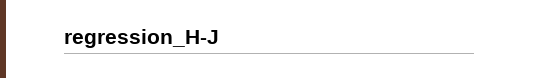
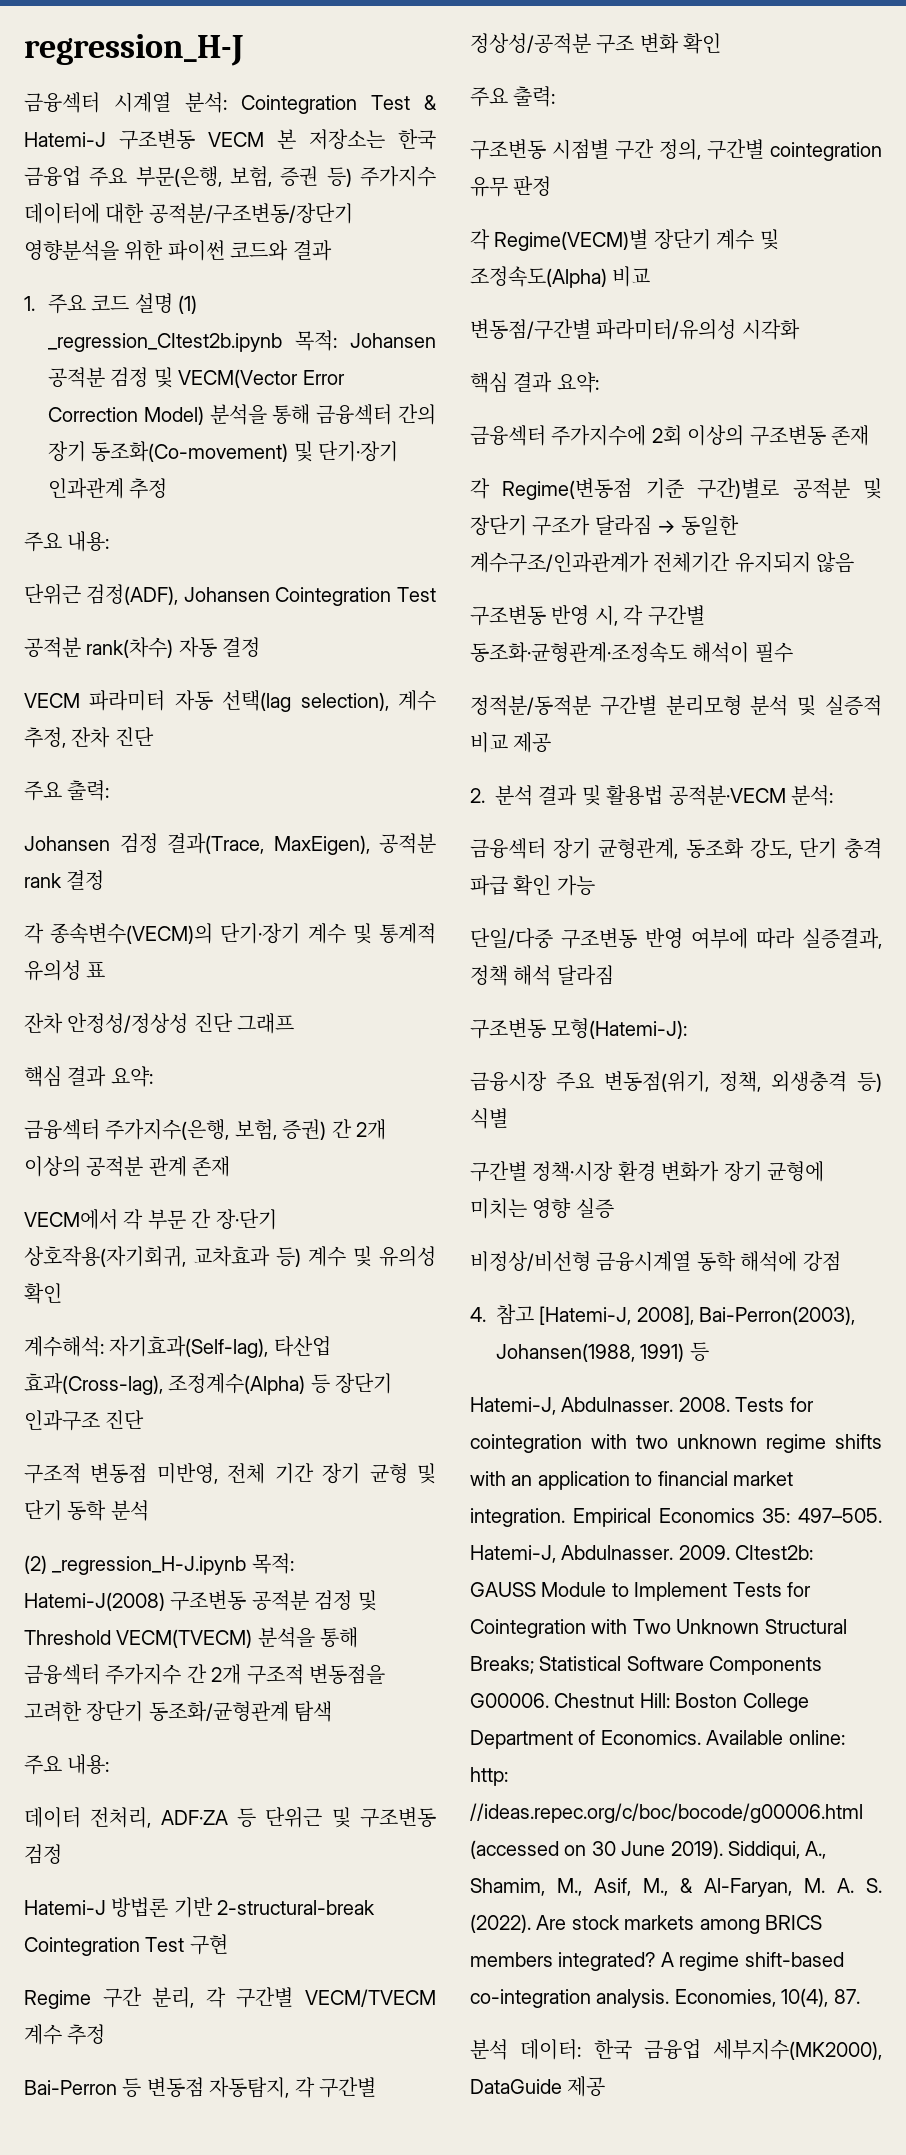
(219, 38) none -> [24,92,437,114] [24,129,436,150] [24,166,436,187] [24,203,353,224] [24,240,332,261] [24,293,198,314] [47,330,436,352] [47,367,345,388] [47,404,436,425] [47,441,399,462] [47,478,168,499] [24,531,110,552] [24,584,436,606] [24,637,261,658] [24,690,436,712] [24,727,154,748] [24,780,110,801] [24,833,436,855] [24,870,105,890] [24,923,436,944] [24,960,106,981] [24,1013,295,1034] [24,1066,153,1087] [24,1119,386,1140] [24,1156,231,1177] [24,1209,277,1230] [24,1246,436,1267] [24,1283,62,1304] [24,1336,331,1358] [24,1373,393,1395] [24,1410,145,1431] [24,1463,436,1484] [24,1500,149,1521] [24,1553,294,1575] [24,1590,377,1611] [24,1627,359,1648] [24,1664,385,1685] [24,1701,333,1722] [24,1754,110,1775] [24,1807,436,1828] [24,1844,62,1864] [24,1897,376,1918] [24,1934,228,1956] [24,1987,436,2009] [24,2024,106,2045] [24,2077,376,2098] [470,33,722,54] [470,86,556,107] [470,139,882,161] [470,176,552,197] [470,229,779,251] [470,266,651,288] [470,319,800,340] [470,372,599,393] [470,425,869,446] [470,478,882,500] [470,515,739,536] [470,552,855,573] [470,605,705,626] [470,642,793,663] [470,695,882,716] [470,732,552,753] [470,785,833,806] [470,838,882,859] [470,875,595,896] [470,928,882,949] [470,965,614,986] [470,1018,688,1039] [470,1071,882,1092] [470,1108,508,1129] [470,1161,824,1182] [470,1198,614,1219] [470,1251,841,1272] [470,1304,856,1325] [496,1342,709,1362] [470,1397,814,1415] [470,1434,882,1453] [470,1471,793,1490] [470,1508,882,1527] [470,1545,814,1563] [470,1582,811,1601] [470,1619,847,1638] [470,1656,823,1675] [470,1693,809,1712] [470,1730,845,1749] [470,1767,508,1786] [470,1803,863,1823] [470,1840,827,1860] [470,1878,882,1897] [470,1914,822,1934] [470,1952,844,1971] [470,1988,860,2008] [470,2039,882,2060] [470,2076,606,2097] // 금융섹터 시계열 분석: Cointegration Test & Hatemi-J 구조변동 VECM 본 저장소는 한국 금융업 주요 부문(은행, 보험, 증권 등) 주가지수 데이터에 대한 공적분/구조변동/장단기 영향분석을 위한 파이썬 코드와 결과 // 1. 주요 코드 설명 (1) _regression_CItest2b.ipynb 목적: Johansen 공적분 검정 및 VECM(Vector Error Correction Model) 분석을 통해 금융섹터 간의 장기 동조화(Co-movement) 및 단기·장기 인과관계 추정 // 주요 내용: // 단위근 검정(ADF), Johansen Cointegration Test // 공적분 rank(차수) 자동 결정 // VECM 파라미터 자동 선택(lag selection), 계수 추정, 잔차 진단 // 주요 출력: // Johansen 검정 결과(Trace, MaxEigen), 공적분 rank 결정 // 각 종속변수(VECM)의 단기·장기 계수 및 통계적 유의성 표 // 잔차 안정성/정상성 진단 그래프 // 핵심 결과 요약: // 금융섹터 주가지수(은행, 보험, 증권) 간 2개 이상의 공적분 관계 존재 // VECM에서 각 부문 간 장·단기 상호작용(자기회귀, 교차효과 등) 계수 및 유의성 확인 // 계수해석: 자기효과(Self-lag), 타산업 효과(Cross-lag), 조정계수(Alpha) 등 장단기 인과구조 진단 // 구조적 변동점 미반영, 전체 기간 장기 균형 및 단기 동학 분석 // (2) _regression_H-J.ipynb 목적: Hatemi-J(2008) 구조변동 공적분 검정 및 Threshold VECM(TVECM) 분석을 통해 금융섹터 주가지수 간 2개 구조적 변동점을 고려한 장단기 동조화/균형관계 탐색 // 주요 내용: // 데이터 전처리, ADF·ZA 등 단위근 및 구조변동 검정 // Hatemi-J 방법론 기반 2-structural-break Cointegration Test 구현 // Regime 구간 분리, 각 구간별 VECM/TVECM 계수 추정 // Bai-Perron 등 변동점 자동탐지, 각 구간별 정상성/공적분 구조 변화 확인 // 주요 출력: // 구조변동 시점별 구간 정의, 구간별 cointegration 유무 판정 // 각 Regime(VECM)별 장단기 계수 및 조정속도(Alpha) 비교 // 변동점/구간별 파라미터/유의성 시각화 // 핵심 결과 요약: // 금융섹터 주가지수에 2회 이상의 구조변동 존재 // 각 Regime(변동점 기준 구간)별로 공적분 및 장단기 구조가 달라짐 → 동일한 계수구조/인과관계가 전체기간 유지되지 않음 // 구조변동 반영 시, 각 구간별 동조화·균형관계·조정속도 해석이 필수 // 정적분/동적분 구간별 분리모형 분석 및 실증적 비교 제공 // 2. 분석 결과 및 활용법 공적분·VECM 분석: // 금융섹터 장기 균형관계, 동조화 강도, 단기 충격 파급 확인 가능 // 단일/다중 구조변동 반영 여부에 따라 실증결과, 정책 해석 달라짐 // 구조변동 모형(Hatemi-J): // 금융시장 주요 변동점(위기, 정책, 외생충격 등) 식별 // 구간별 정책·시장 환경 변화가 장기 균형에 미치는 영향 실증 // 비정상/비선형 금융시계열 동학 해석에 강점 // 4. 참고 [Hatemi-J, 2008], Bai-Perron(2003), Johansen(1988, 1991) 등 // Hatemi-J, Abdulnasser. 2008. Tests for cointegration with two unknown regime shifts with an application to financial market integration. Empirical Economics 35: 497–505. Hatemi-J, Abdulnasser. 2009. CItest2b: GAUSS Module to Implement Tests for Cointegration with Two Unknown Structural Breaks; Statistical Software Components G00006. Chestnut Hill: Boston College Department of Economics. Available online: http: //ideas.repec.org/c/boc/bocode/g00006.html (accessed on 30 June 2019). Siddiqui, A., Shamim, M., Asif, M., & Al-Faryan, M. A. S. (2022). Are stock markets among BRICS members integrated? A regime shift-based co-integration analysis. Economies, 10(4), 87. // 분석 데이터: 한국 금융업 세부지수(MK2000), DataGuide 제공

